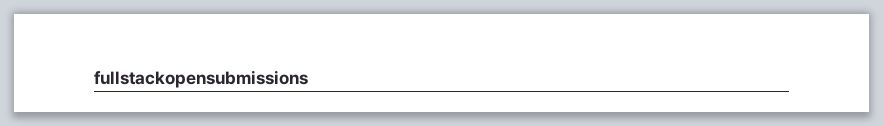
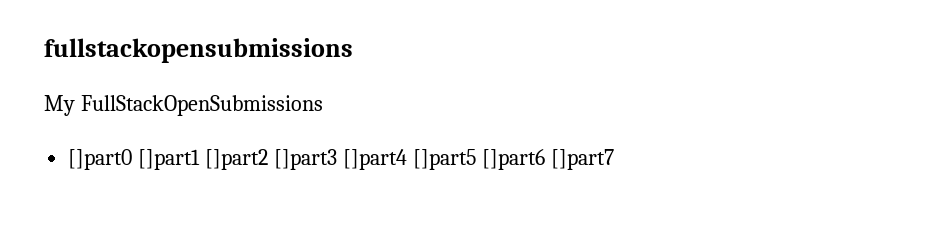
(308, 79) none -> [44,95,323,116] [68,149,614,170] // My FullStackOpenSubmissions // []part0 []part1 []part2 []part3 []part4 []part5 []part6 []part7

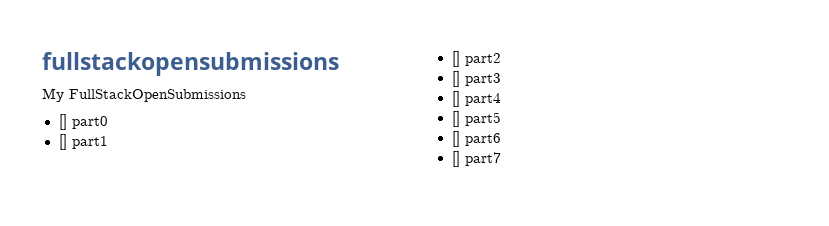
[68,149,614,170] []part0 []part1 []part2 []part3 []part4 []part5 []part6 []part7 -> [58,114,108,130] [58,134,108,150] [451,51,501,67] [451,71,501,87] [451,91,501,107] [451,111,501,127] [451,131,501,147] [451,151,501,167] [] part0 // [] part1 // [] part2 // [] part3 // [] part4 // [] part5 // [] part6 // [] part7

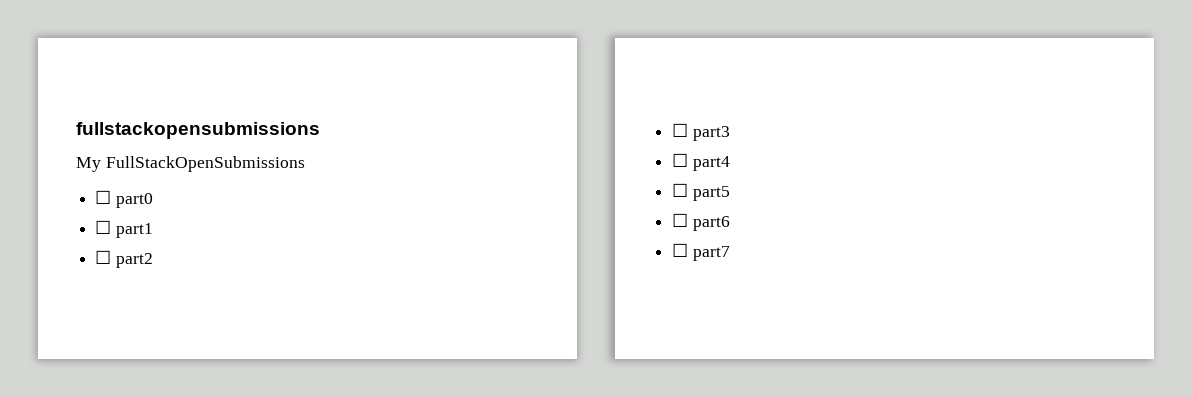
[58,114,67,130] [] -> [95,190,112,204] ☐
[58,134,67,150] [] -> [95,220,112,234] ☐
[451,51,460,67] [] -> [95,250,112,264] ☐
[451,71,460,87] [] -> [672,123,689,137] ☐
[451,91,460,107] [] -> [672,153,689,167] ☐
[451,111,460,127] [] -> [672,183,689,197] ☐
[451,131,460,147] [] -> [672,213,689,227] ☐
[451,151,460,167] [] -> [672,243,689,257] ☐

